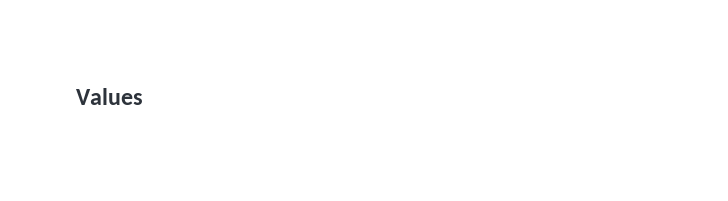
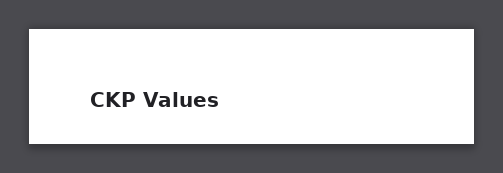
(76, 96) none -> [90,92,136,107] CKP

